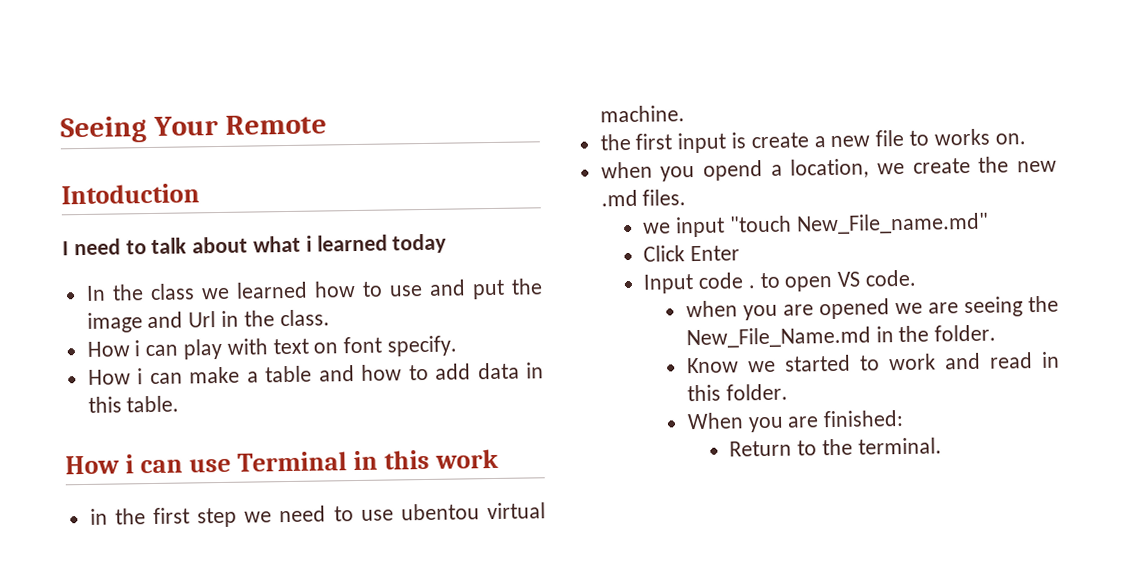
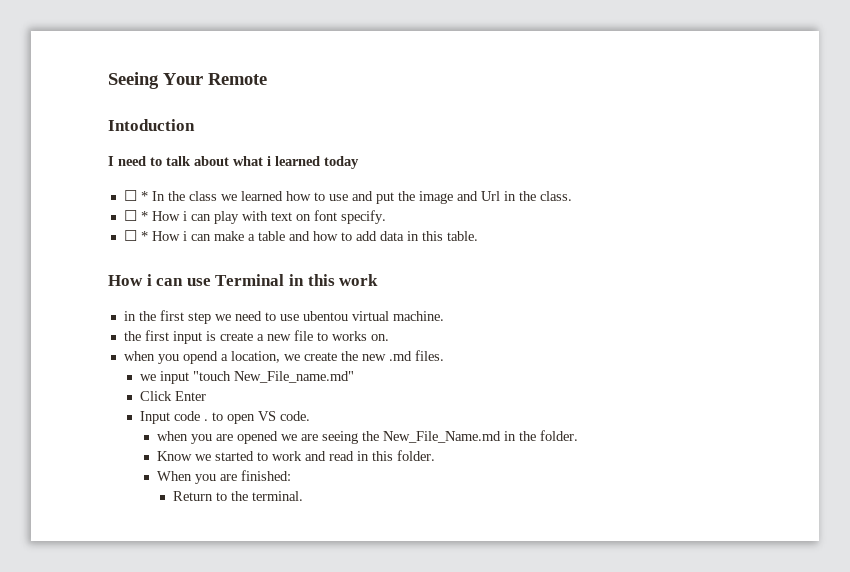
(448, 243) none -> [123,190,148,201] ☐ *
(330, 318) none -> [123,210,148,221] ☐ *
(458, 346) none -> [123,230,148,241] ☐ *

